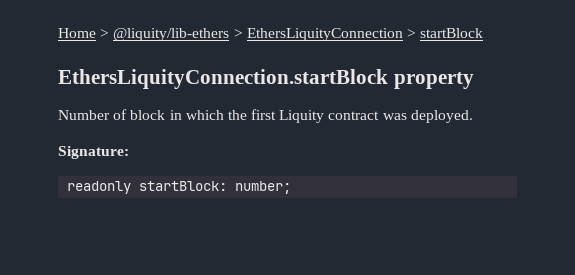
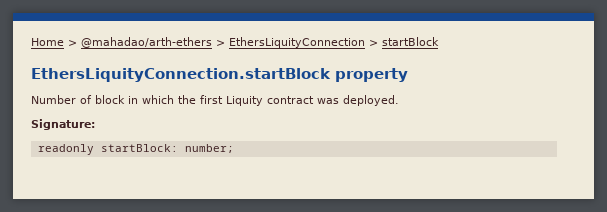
[113,28,230,41] @liquity/lib-ethers -> [81,37,212,48] @mahadao/arth-ethers

